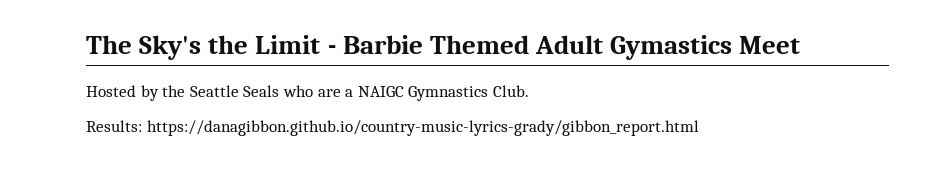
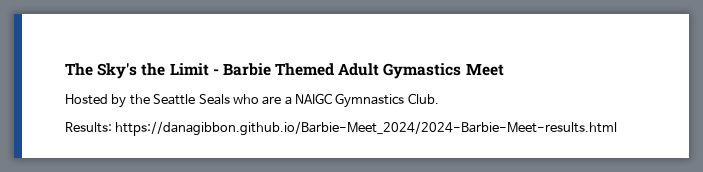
[146,120,699,136] https://danagibbon.github.io/country-music-lyrics-grady/gibbon_report.html -> [115,121,618,136] https://danagibbon.github.io/Barbie-Meet_2024/2024-Barbie-Meet-results.html

